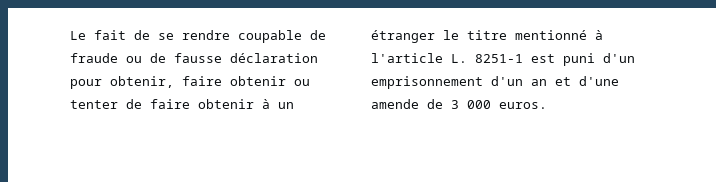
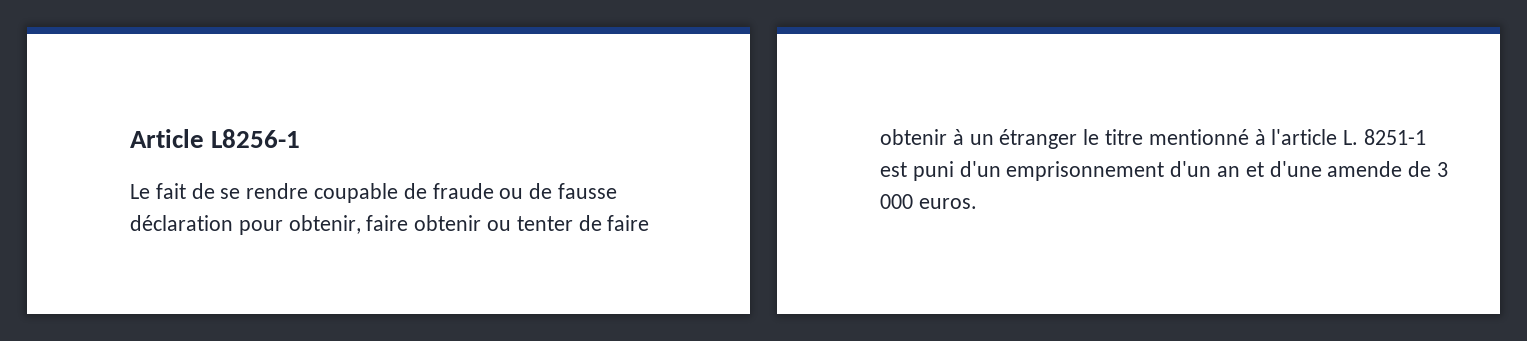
(70, 35) none -> [130,129,301,148] Article L8256-1 //

